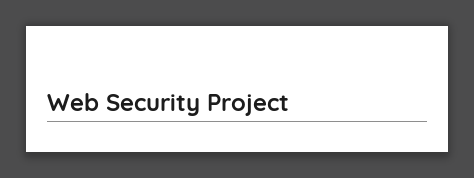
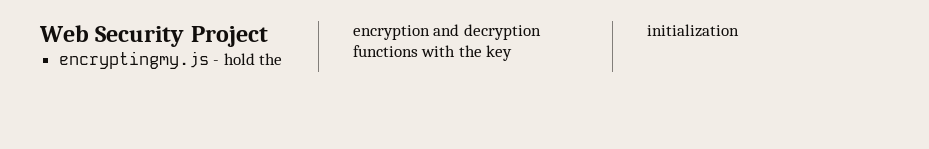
(289, 105) none -> [58,51,283,69] [352,24,541,40] [352,45,513,61] [646,24,739,37] // encryptingmy.js - hold the encryption and decryption functions with the key initialization

